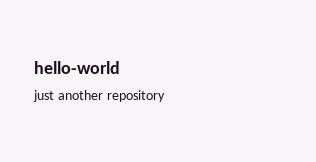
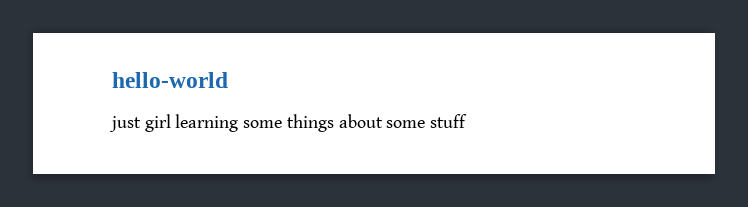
[57,90,165,102] another repository -> [144,114,468,132] girl learning some things about some stuff

